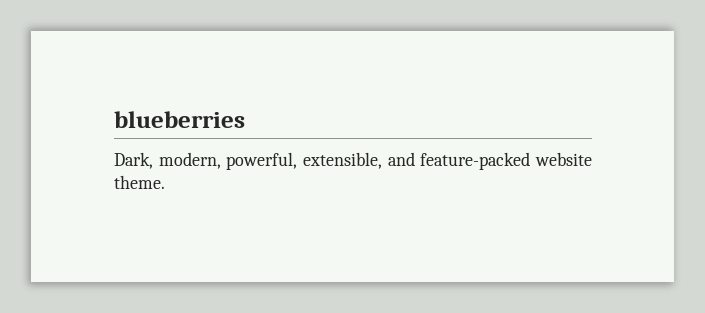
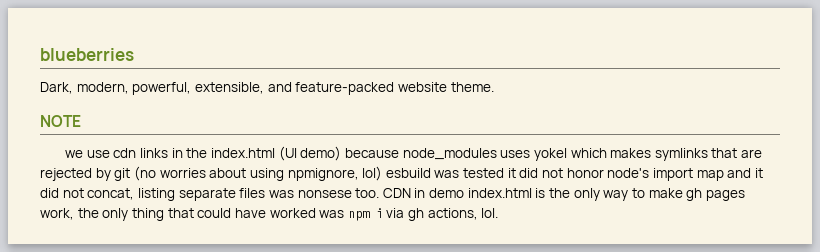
(165, 182) none -> [40,115,81,127] [65,146,763,161] [40,166,763,181] [40,188,745,201] [40,208,499,221] // NOTE // we use cdn links in the index.html (UI demo) because node_modules uses yokel which makes symlinks that are rejected by git (no worries about using npmignore, lol) esbuild was tested it did not honor node's import map and it did not concat, listing separate files was nonsese too. CDN in demo index.html is the only way to make gh pages work, the only thing that could have worked was npm i via gh actions, lol.

